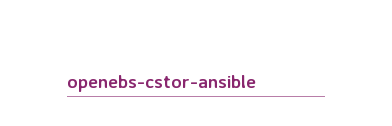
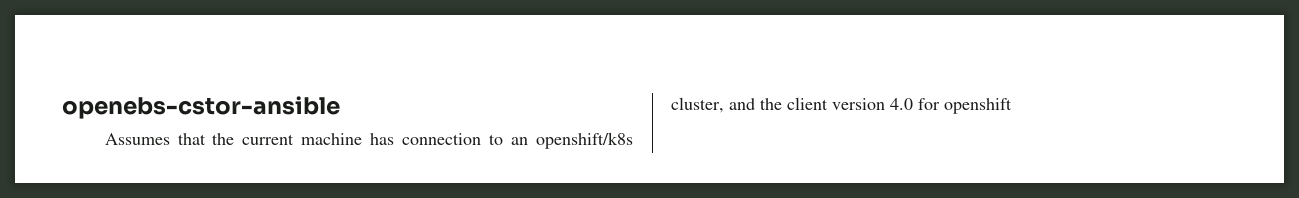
(256, 83) none -> [104,132,634,149] [671,97,1012,114] // Assumes that the current machine has connection to an openshift/k8s cluster, and the client version 4.0 for openshift

